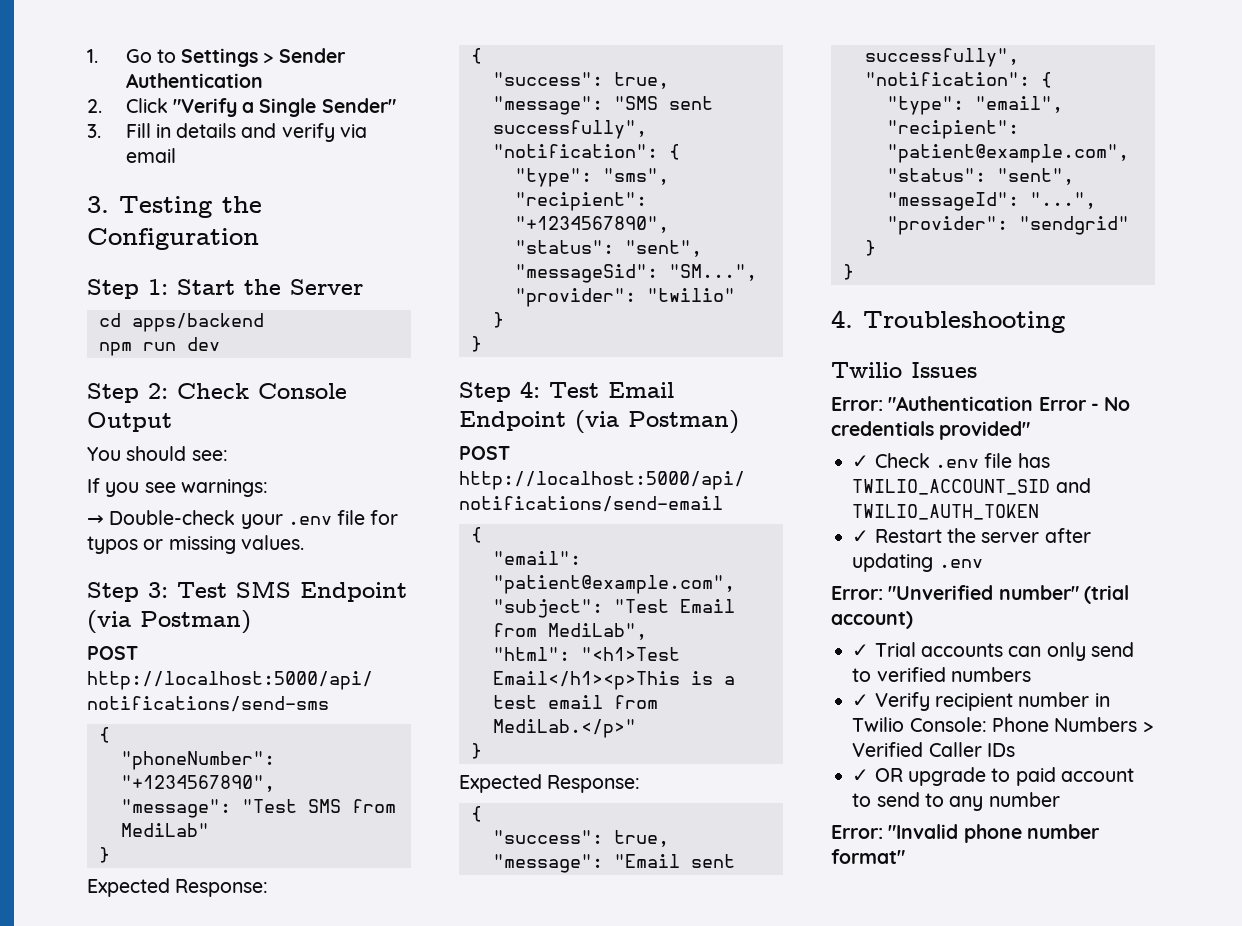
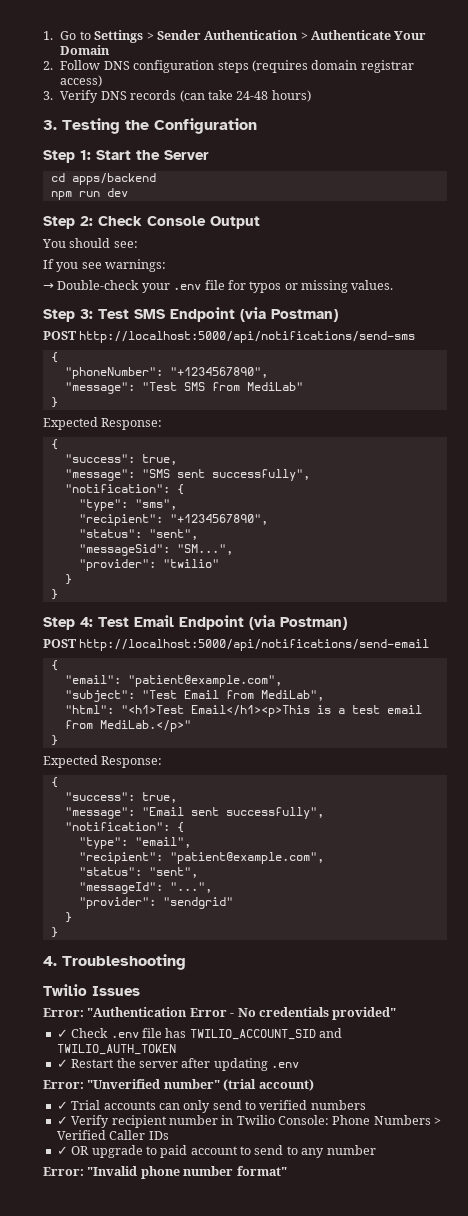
[87,98,396,117] [87,123,367,142] [125,148,176,163] // 2. Click "Verify a Single Sender" // 3. Fill in details and verify via email -> [300,30,427,40] [60,45,111,55] [43,60,414,73] [60,75,103,87] [43,90,311,103] > Authenticate Your Domain // 2. Follow DNS configuration steps (requires domain registrar access) // 3. Verify DNS records (can take 24-48 hours)

